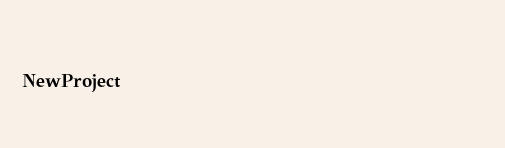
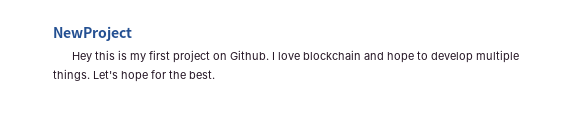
(121, 83) none -> [71,50,519,63] [53,69,215,82] // Hey this is my first project on Github. I love blockchain and hope to develop multiple things. Let's hope for the best.

